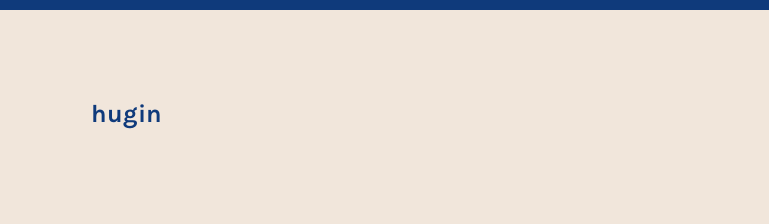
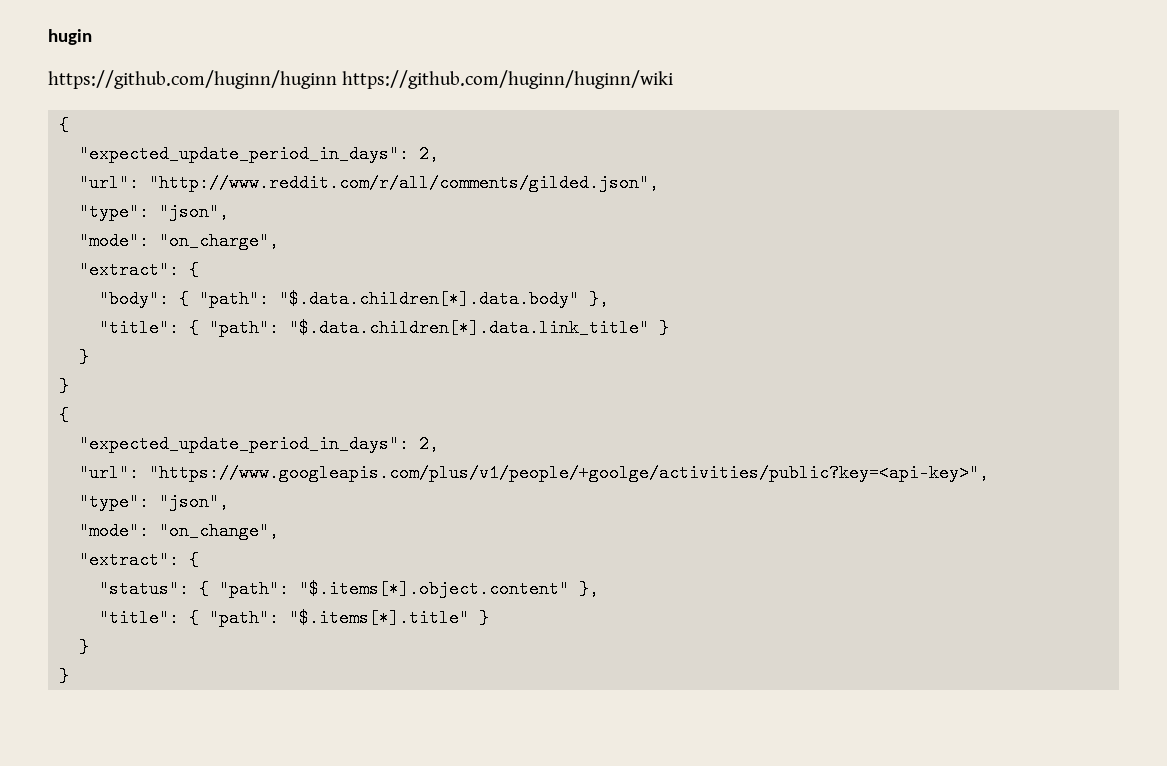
(162, 116) none -> [48,70,673,89] [59,116,70,134] [79,145,440,163] [79,174,660,192] [79,203,230,221] [79,232,280,250] [79,261,200,279] [99,290,610,308] [99,319,670,337] [79,348,90,366] [59,377,70,395] [59,406,70,424] [79,435,440,453] [79,464,990,482] [79,493,230,511] [79,522,280,540] [79,551,200,569] [99,580,600,598] [99,609,490,627] [79,638,90,656] [59,667,70,685] // https://github.com/huginn/huginn https://github.com/huginn/huginn/wiki // { // "expected_update_period_in_days": 2, // "url": "http://www.reddit.com/r/all/comments/gilded.json", // "type": "json", // "mode": "on_charge", // "extract": { // "body": { "path": "$.data.children[*].data.body" }, // "title": { "path": "$.data.children[*].data.link_title" } // } // } // { // "expected_update_period_in_days": 2, // "url": "https://www.googleapis.com/plus/v1/people/+goolge/activities/public?key=<api-key>", // "type": "json", // "mode": "on_change", // "extract": { // "status": { "path": "$.items[*].object.content" }, // "title": { "path": "$.items[*].title" } // } // }

